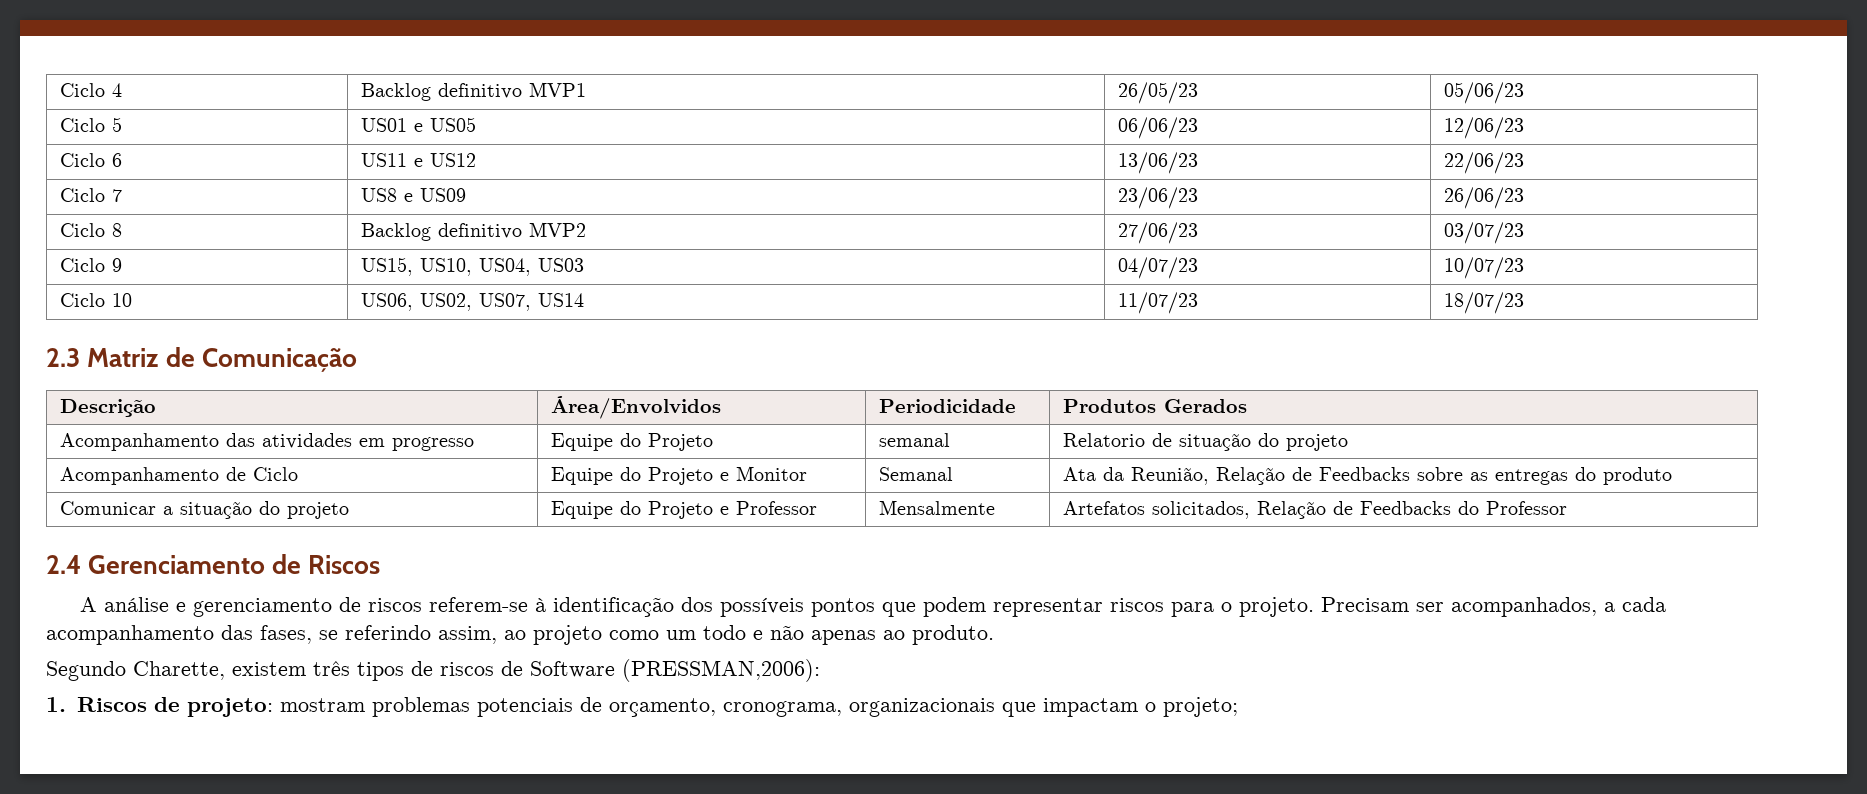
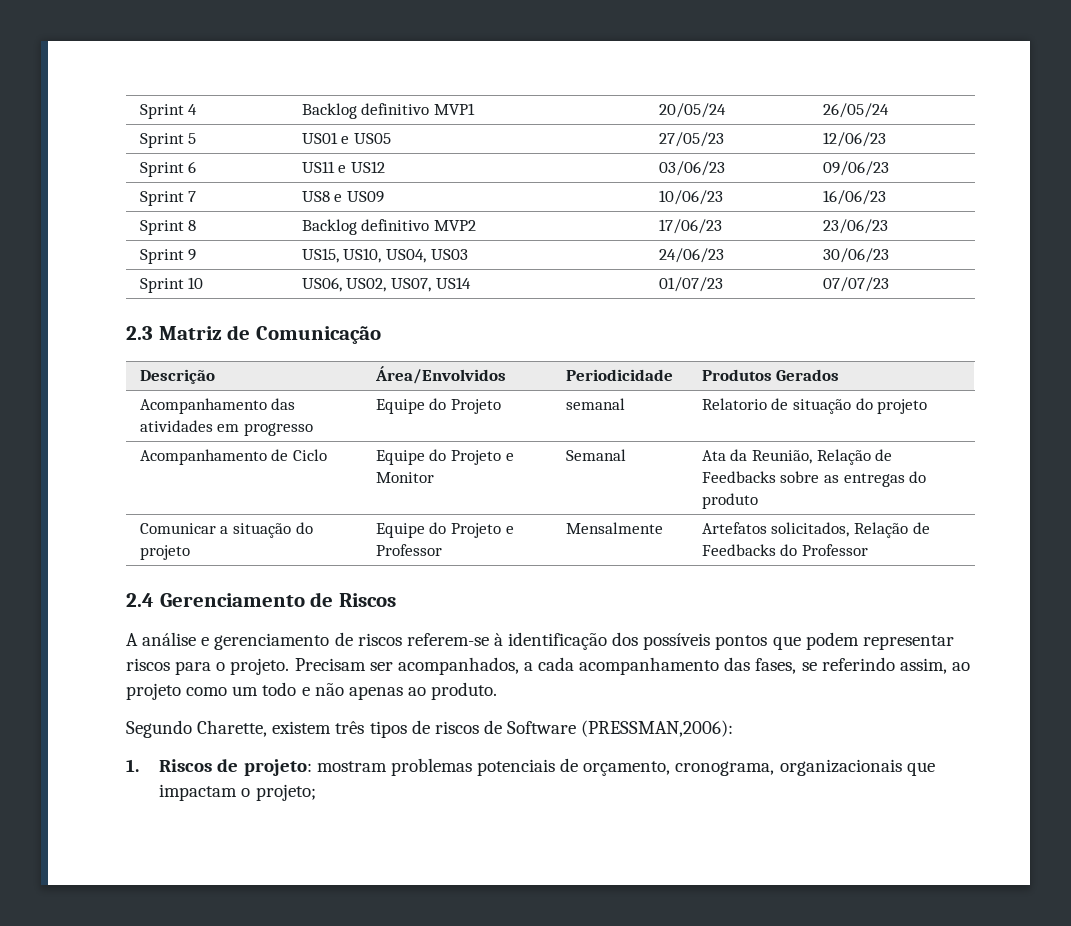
[60,83,106,97] Ciclo -> [139,104,184,119] Sprint
[1118,82,1199,104] [1444,82,1525,104] [60,118,106,132] 26/05/23 | 05/06/23 // Ciclo -> [658,103,726,118] [822,103,889,118] [139,133,184,148] 20/05/24 | 26/05/24 // Sprint
[1118,117,1199,139] 06/06/23 -> [658,132,724,147] 27/05/23
[60,153,106,167] Ciclo -> [139,162,184,177] Sprint
[1118,152,1199,174] [1444,152,1525,174] [60,188,106,202] 13/06/23 | 22/06/23 // Ciclo -> [658,161,725,176] [822,161,889,176] [139,191,184,206] 03/06/23 | 09/06/23 // Sprint
[1118,187,1199,209] [1444,187,1525,209] [60,223,106,237] 23/06/23 | 26/06/23 // Ciclo -> [658,190,723,205] [822,190,886,205] [139,220,184,235] 10/06/23 | 16/06/23 // Sprint
[1118,222,1199,244] [1444,222,1525,244] [60,258,106,272] 27/06/23 | 03/07/23 // Ciclo -> [658,219,722,234] [822,219,888,234] [139,249,184,264] 17/06/23 | 23/06/23 // Sprint
[1118,257,1199,279] [1444,257,1525,279] [60,293,106,307] 04/07/23 | 10/07/23 // Ciclo -> [658,248,724,263] [822,248,889,263] [139,278,184,293] 24/06/23 | 30/06/23 // Sprint
[1118,292,1199,314] [1444,292,1525,314] 11/07/23 | 18/07/23 -> [658,277,723,292] [822,277,889,292] 01/07/23 | 07/07/23

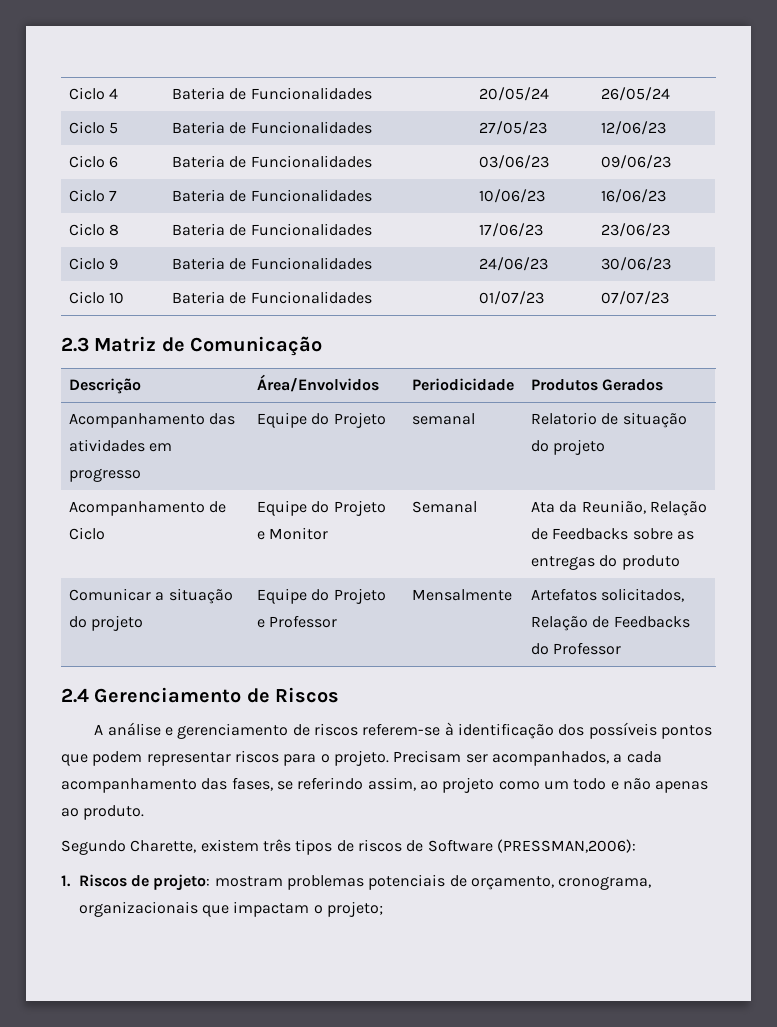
[139,104,184,119] Sprint -> [69,87,106,100] Ciclo
[301,103,476,119] Backlog definitivo MVP1 -> [172,87,372,100] Bateria de Funcionalidades
[139,133,184,148] Sprint -> [69,121,106,134] Ciclo
[301,132,392,144] US01 e US05 -> [172,121,372,134] Bateria de Funcionalidades
[139,162,184,177] Sprint -> [69,155,106,168] Ciclo
[301,161,386,173] US11 e US12 -> [172,155,372,168] Bateria de Funcionalidades
[139,191,184,206] Sprint -> [69,189,106,202] Ciclo
[301,191,385,203] US8 e US09 -> [172,189,372,202] Bateria de Funcionalidades
[139,220,184,235] Sprint -> [69,223,106,236] Ciclo
[301,219,477,235] Backlog definitivo MVP2 -> [172,223,372,236] Bateria de Funcionalidades
[139,249,184,264] Sprint -> [69,257,106,270] Ciclo
[301,248,468,263] US15, US10, US04, US03 -> [172,257,372,270] Bateria de Funcionalidades
[139,278,184,293] Sprint -> [69,291,106,304] Ciclo
[301,277,471,292] US06, US02, US07, US14 -> [172,291,372,304] Bateria de Funcionalidades

